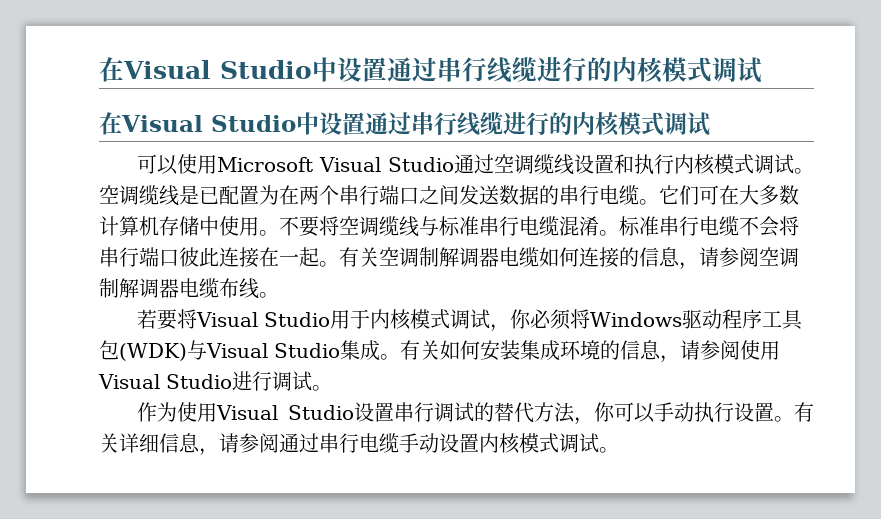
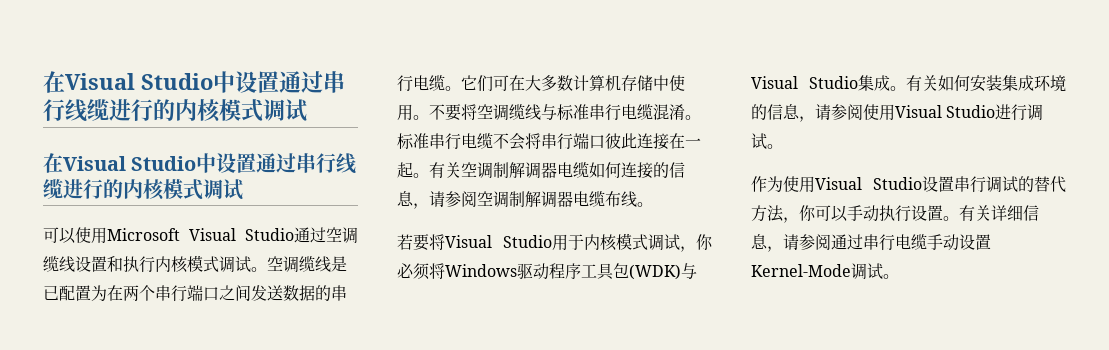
[479,433,559,454] 内核模式 -> [751,264,851,277] Kernel-Mode

